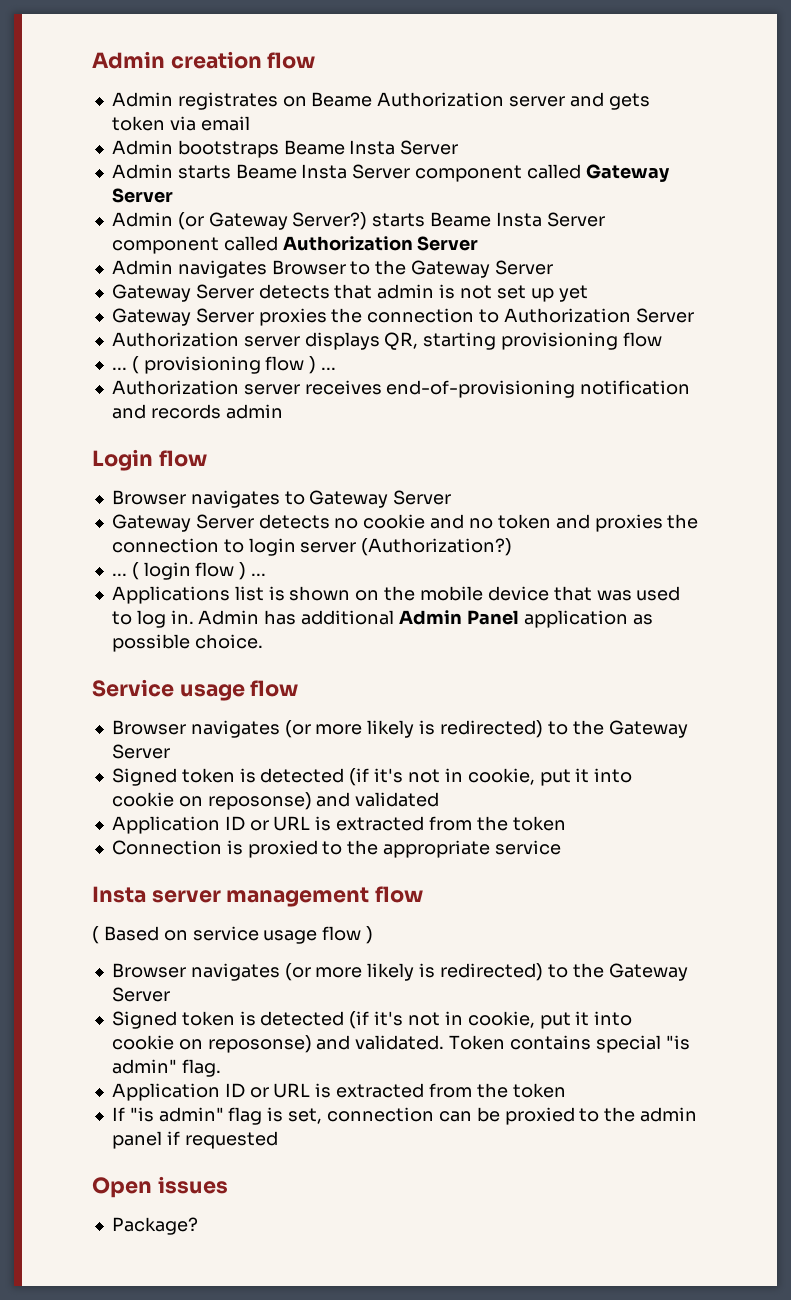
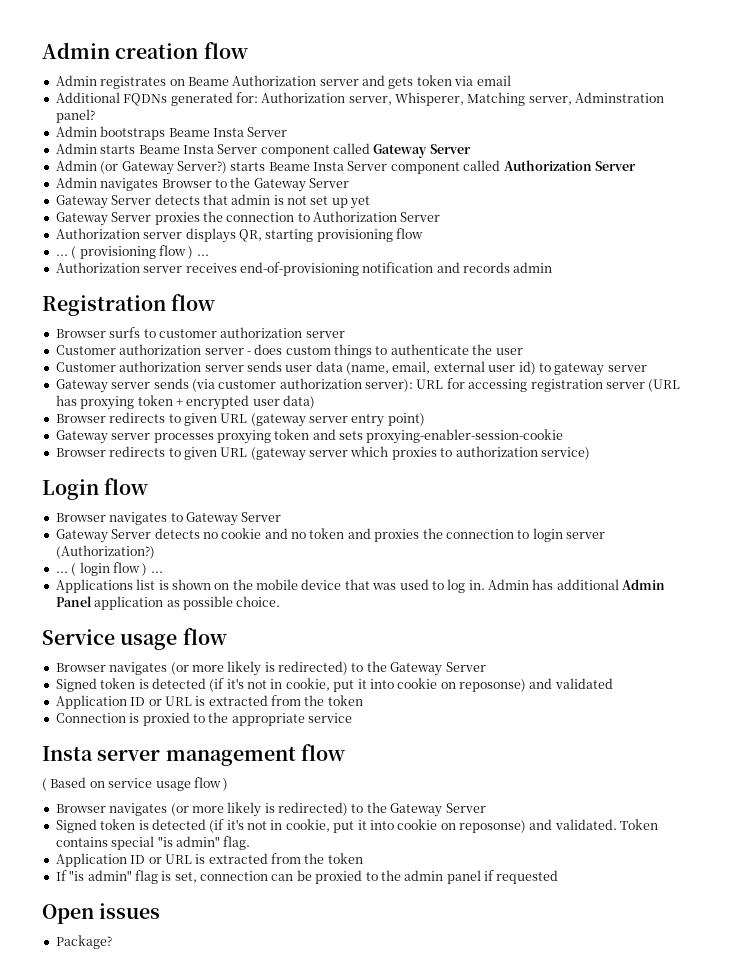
(250, 123) none -> [55,92,665,106] [55,109,95,123] // Additional FQDNs generated for: Authorization server, Whisperer, Matching server, Adminstration panel?
(283, 411) none -> [42,294,216,316] [55,327,345,338] [55,344,523,358] [55,361,647,376] [55,378,681,393] [55,395,315,410] [55,412,425,427] [55,429,564,444] [55,446,590,461] // Registration flow // Browser surfs to customer authorization server // Customer authorization server - does custom things to authenticate the user // Customer authorization server sends user data (name, email, external user id) to gateway server // Gateway server sends (via customer authorization server): URL for accessing registration server (URL has proxying token + encrypted user data) // Browser redirects to given URL (gateway server entry point) // Gateway server processes proxying token and sets proxying-enabler-session-cookie // Browser redirects to given URL (gateway server which proxies to authorization service)

